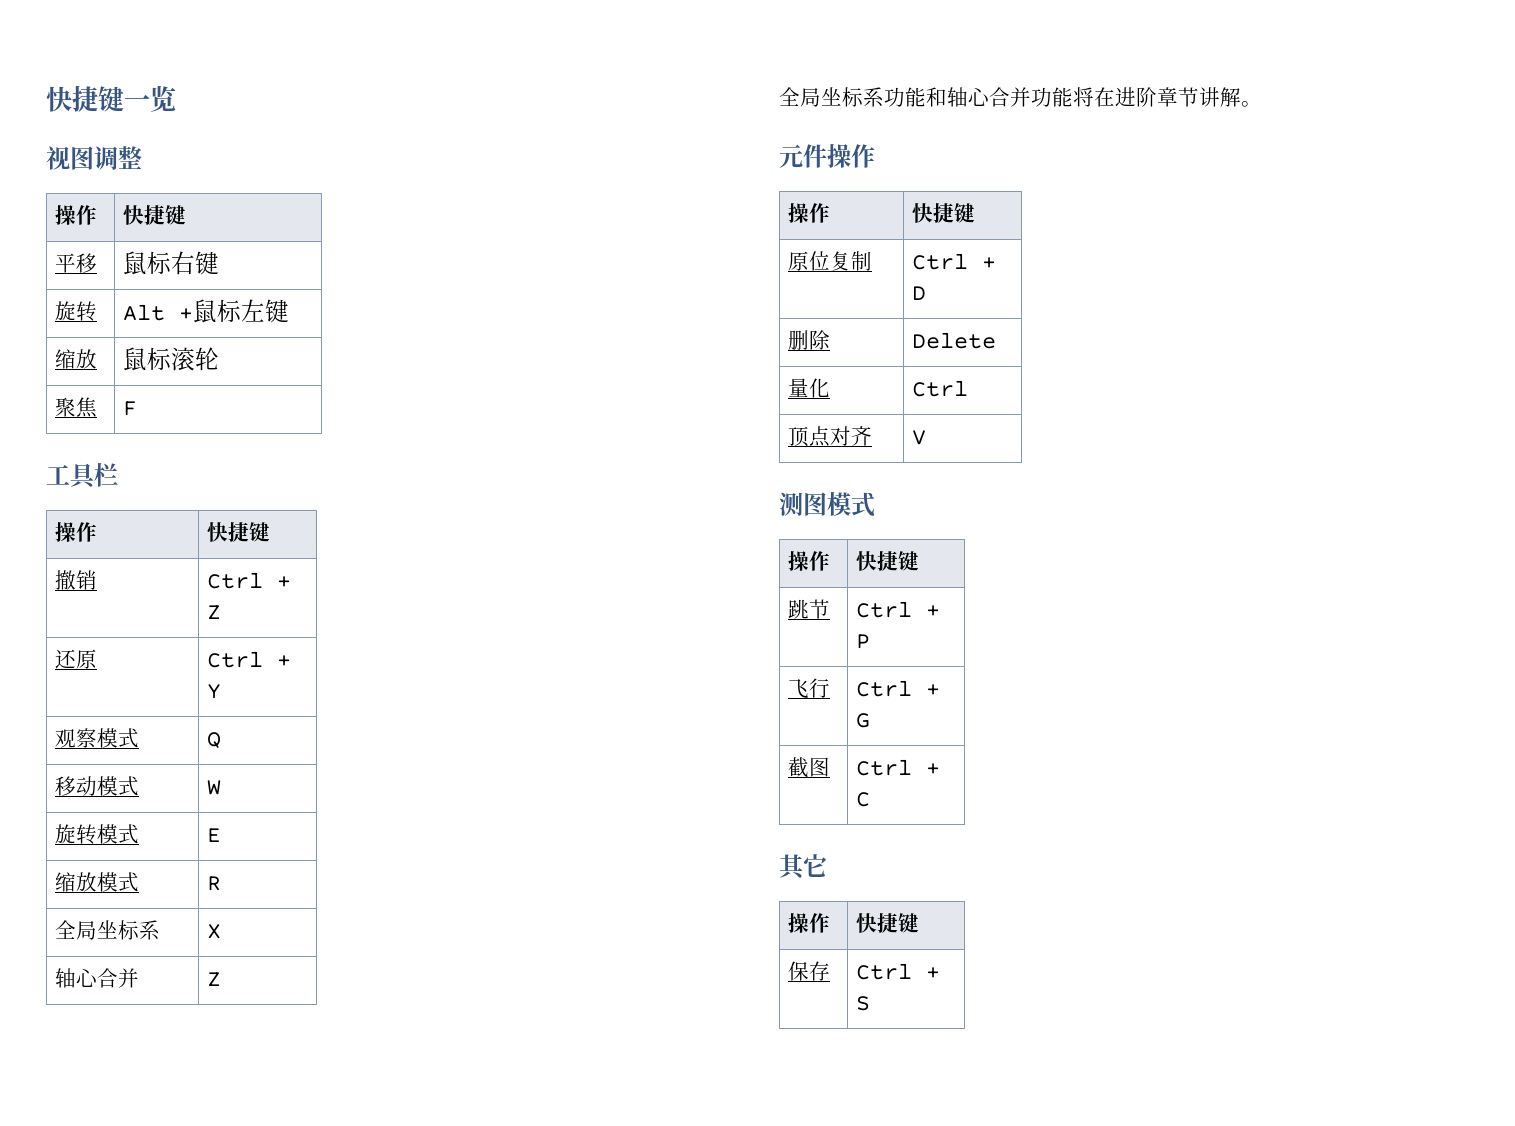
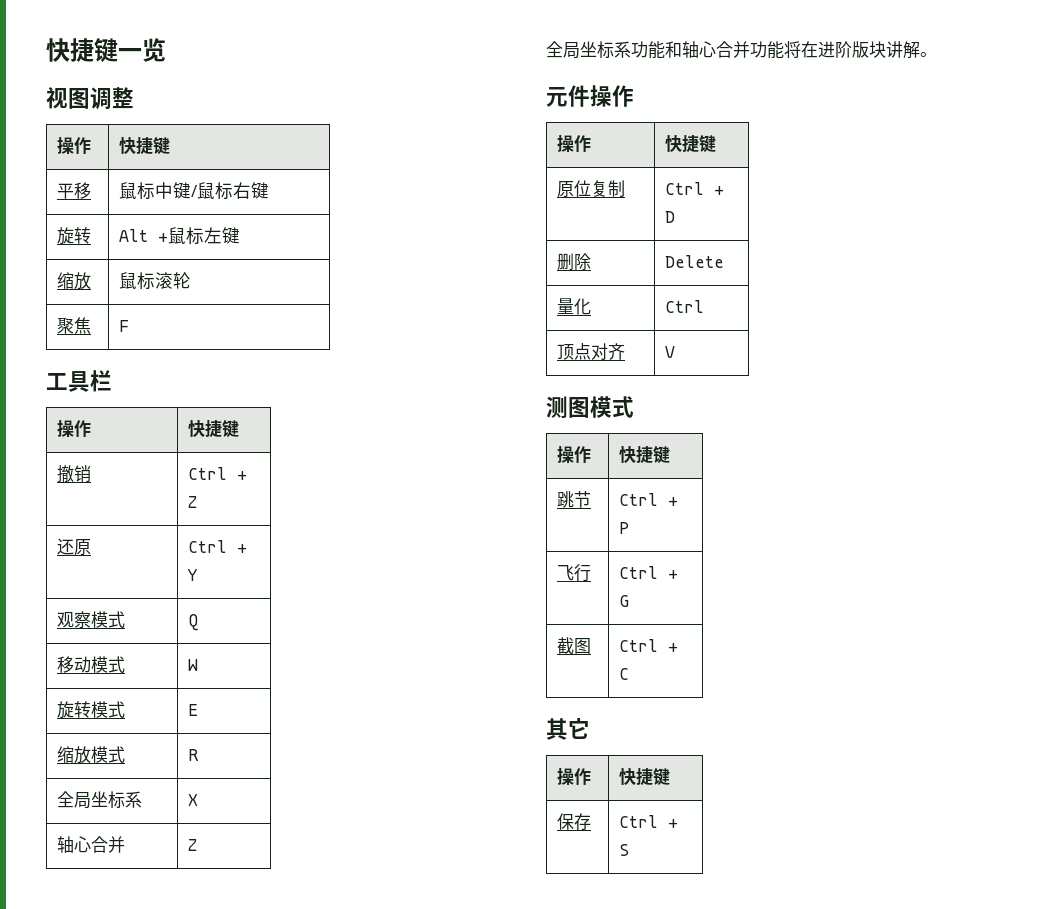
(173, 263) none -> [154,182,233,200] 中键/鼠标
[1157,87,1199,107] 章节 -> [852,41,886,58] 版块

